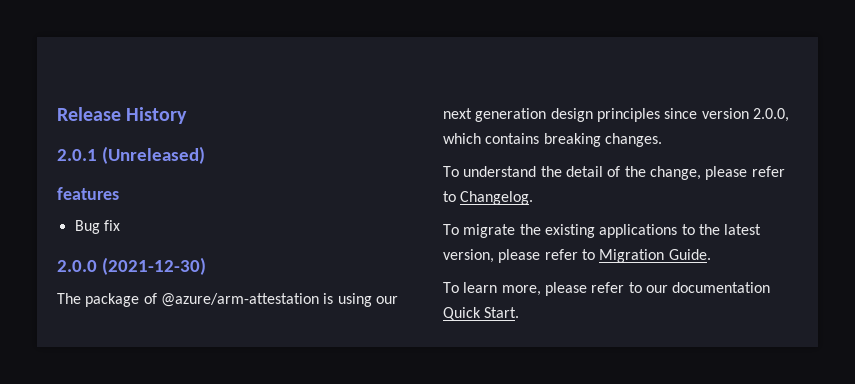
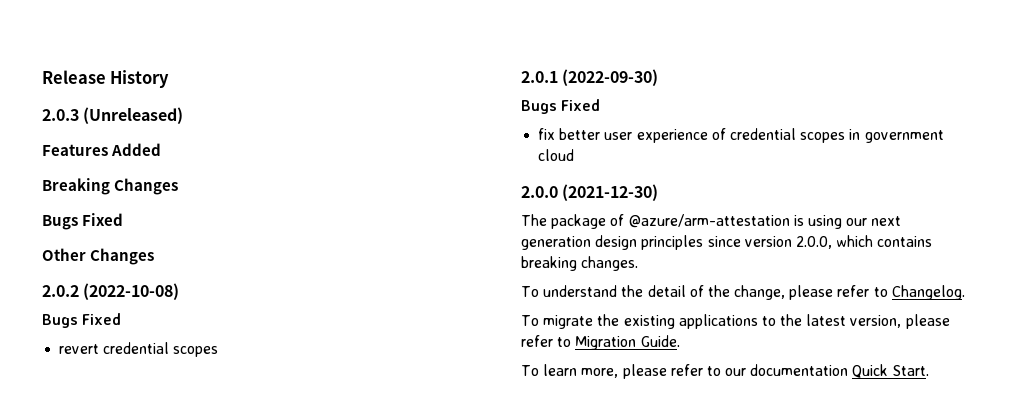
[57,149,97,161] 2.0.1 -> [42,109,79,121] 2.0.3
[57,187,119,200] [74,220,120,234] features // Bug fix -> [42,143,162,156] [42,178,179,195] [42,213,124,230] [42,248,155,265] [42,283,180,300] [42,313,122,328] [59,342,219,357] [521,69,659,86] [521,99,601,114] [538,128,944,143] [538,149,575,161] Features Added // Breaking Changes // Bugs Fixed // Other Changes // 2.0.2 (2022-10-08) // Bugs Fixed // revert credential scopes // 2.0.1 (2022-09-30) // Bugs Fixed // fix better user experience of credential scopes in government cloud

